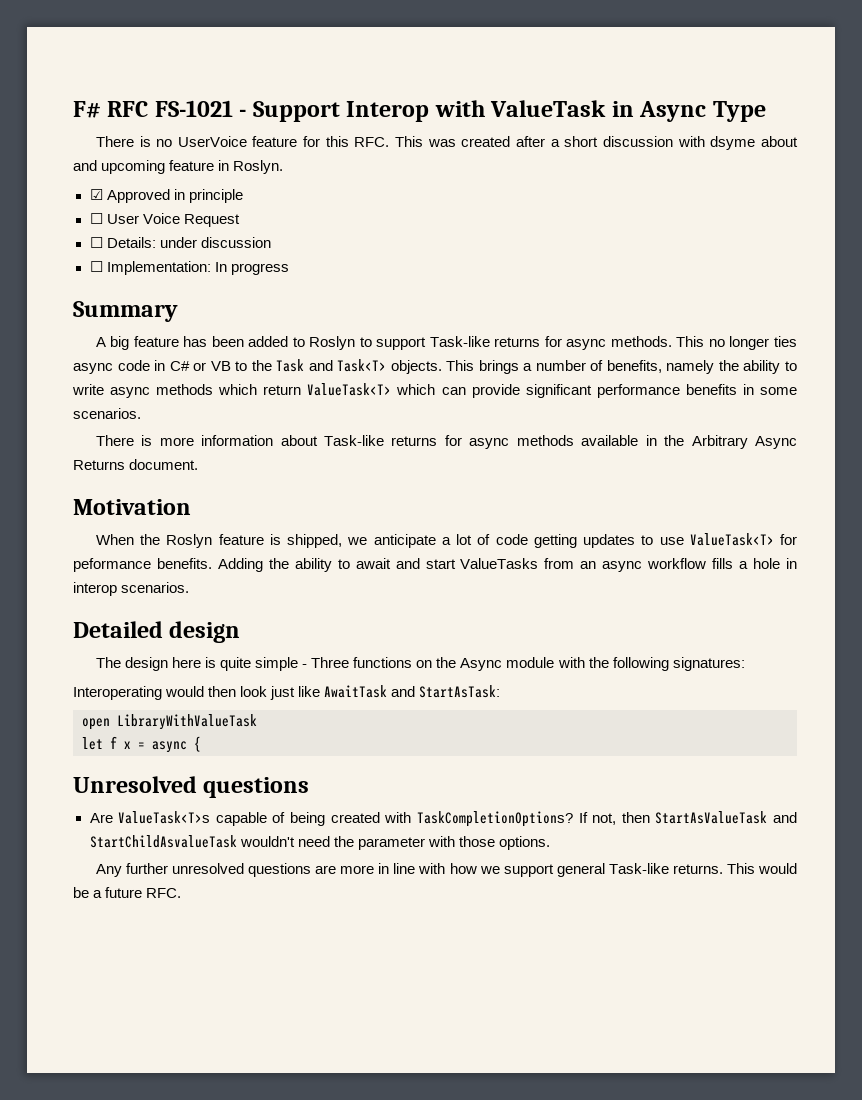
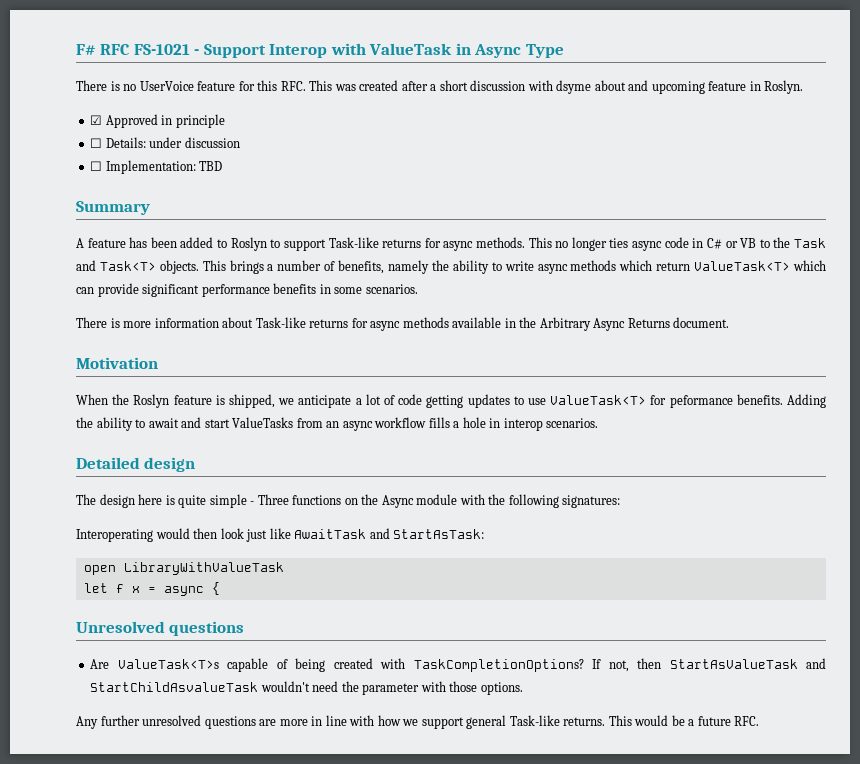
[89,213,240,227] // ☐ User Voice Request -> (225, 121) none
[214,262,289,275] In progress -> [199,161,223,171] TBD
[110,336,130,350] big -> (84, 243) none

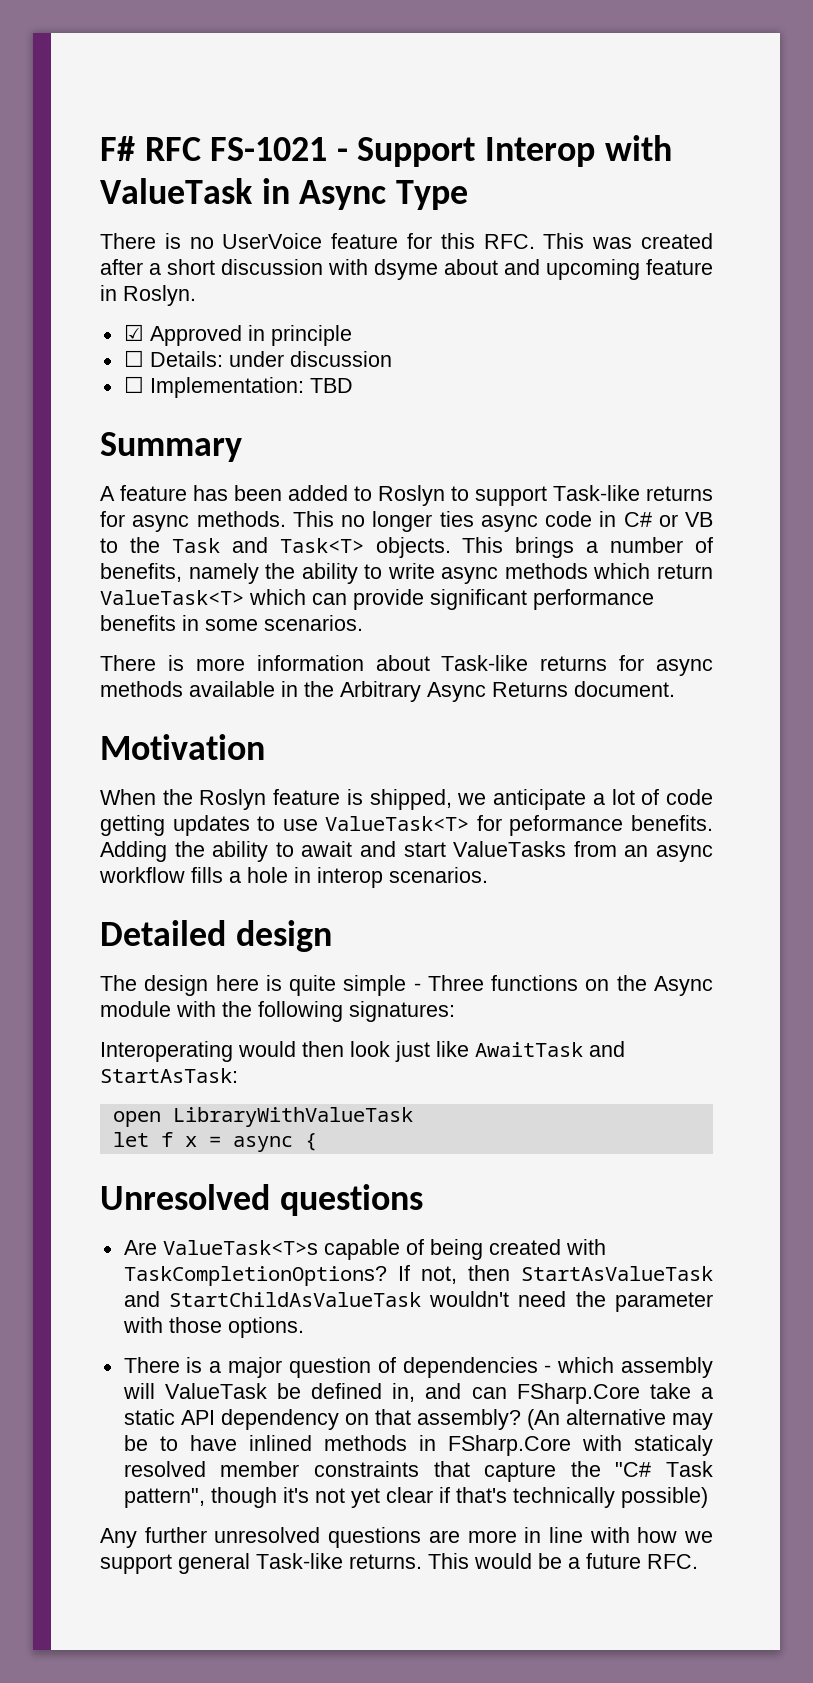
[90,682,259,692] StartChildAsvalueTask -> [168,1292,421,1307] StartChildAsValueTask
(523, 688) none -> [123,1357,713,1378] [122,1383,713,1404] [123,1409,713,1430] [123,1435,713,1456] [123,1461,714,1482] [123,1487,708,1508] // There is a major question of dependencies - which assembly will ValueTask be defined in, and can FSharp.Core take a static API dependency on that assembly? (An alternative may be to have inlined methods in FSharp.Core with staticaly resolved member constraints that capture the "C# Task pattern", though it's not yet clear if that's technically possible)

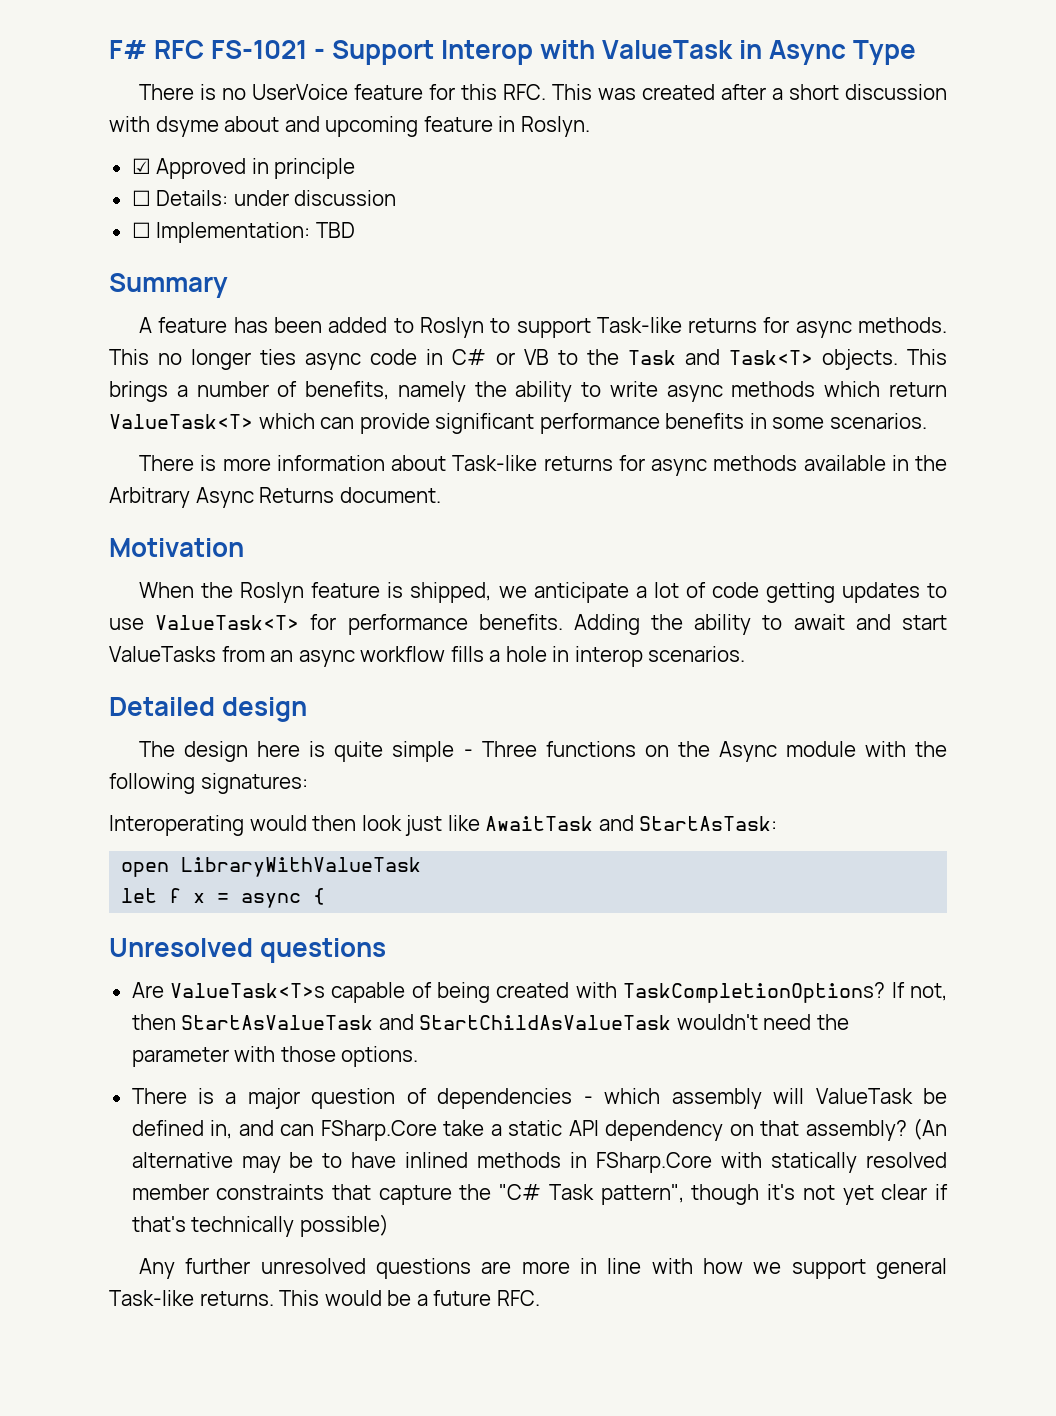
[509,815,624,836] peformance -> [347,614,468,635] performance
[634,1435,713,1456] staticaly -> [771,1152,858,1173] statically

